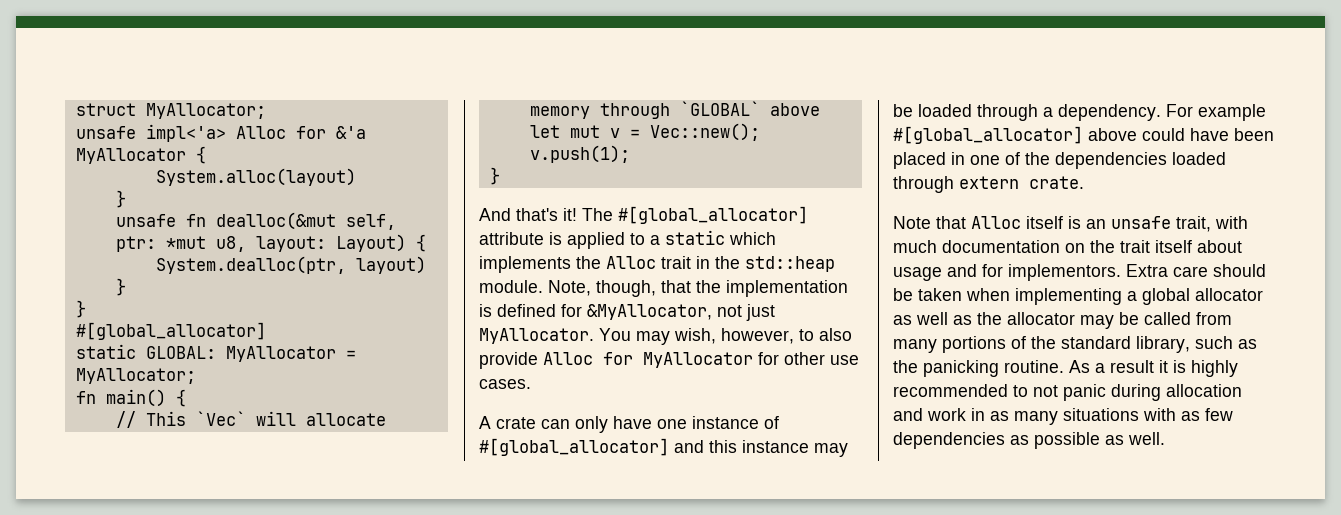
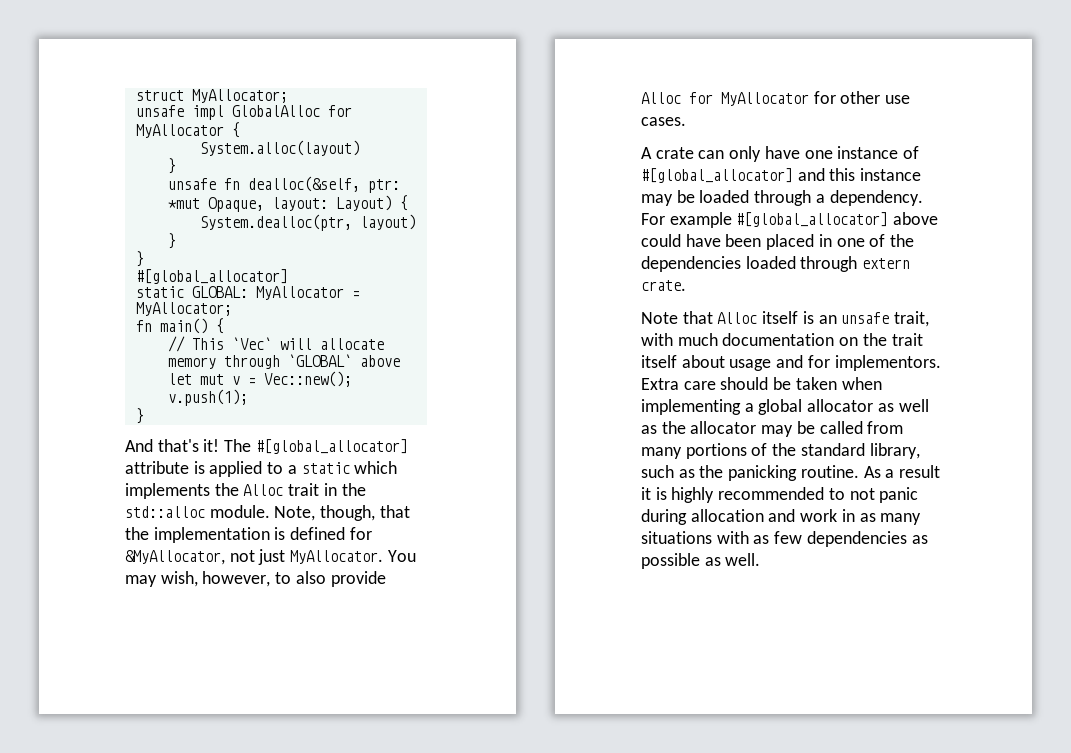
[145,124,366,142] impl<'a> Alloc for &'a -> [191,105,352,120] impl GlobalAlloc for
[215,212,396,230] dealloc(&mut self, -> [247,176,360,192] dealloc(&self,
[215,236,246,252] u8, -> [207,197,264,212] Opaque,
[745,256,835,272] std::heap -> [125,506,205,518] std::alloc

